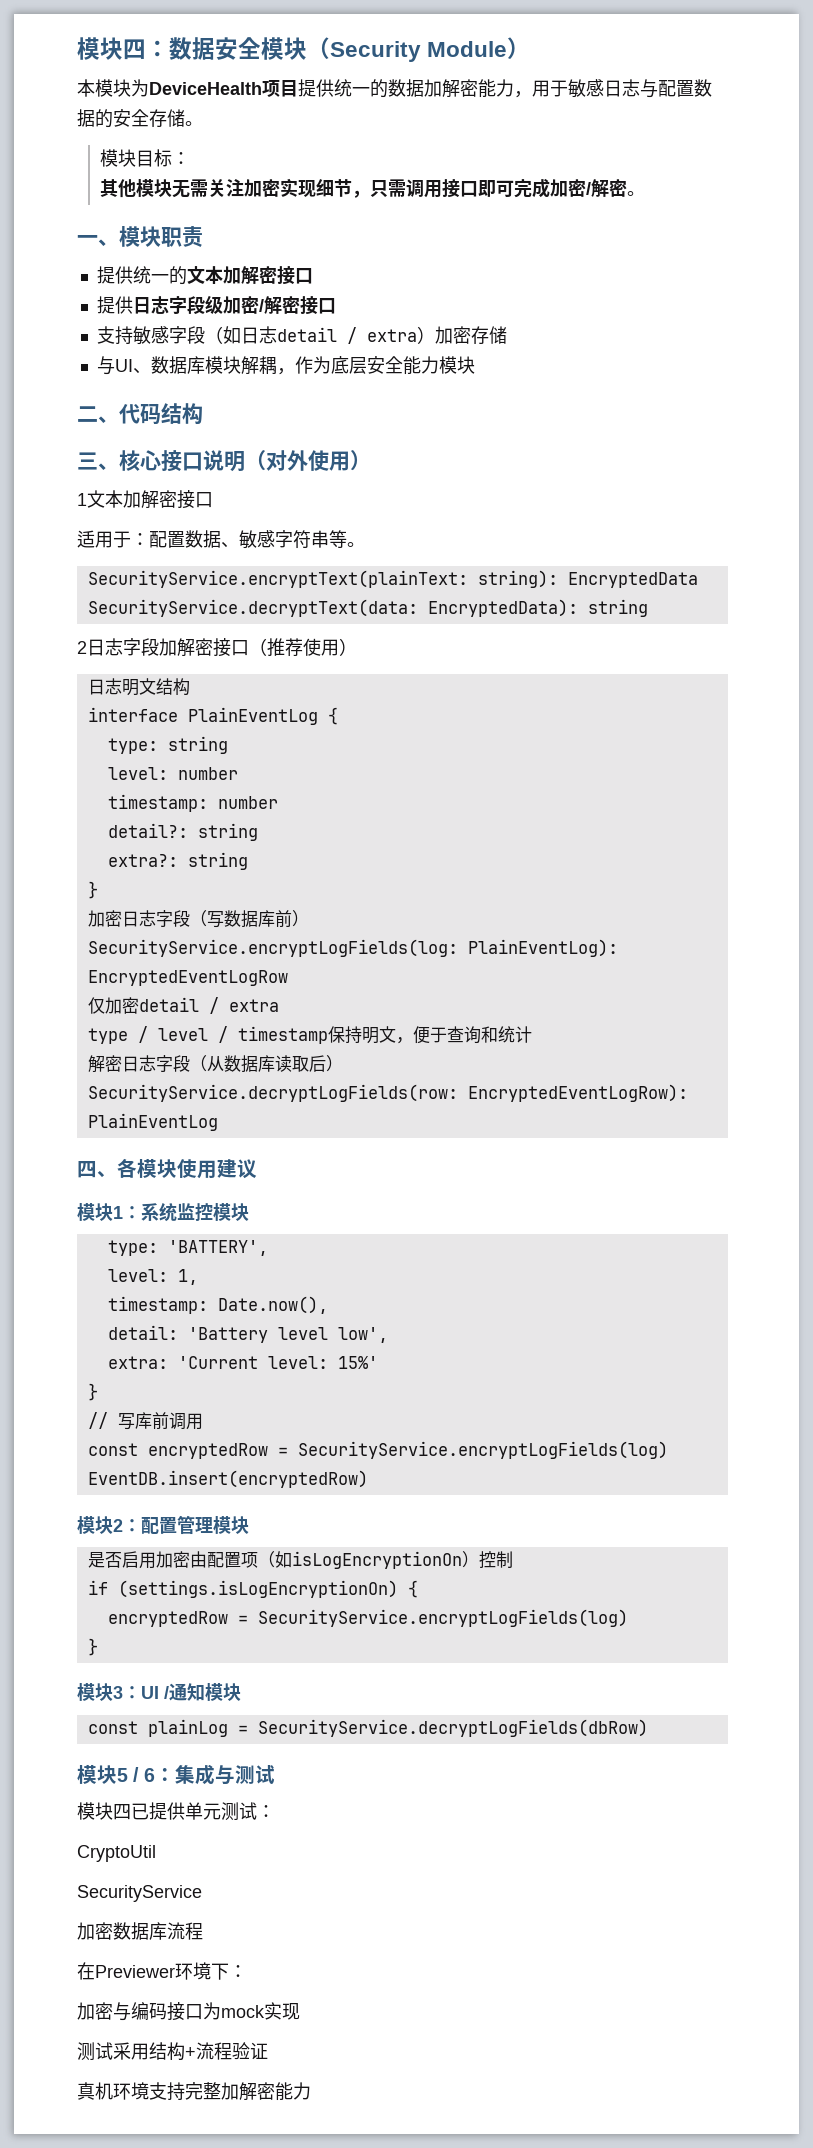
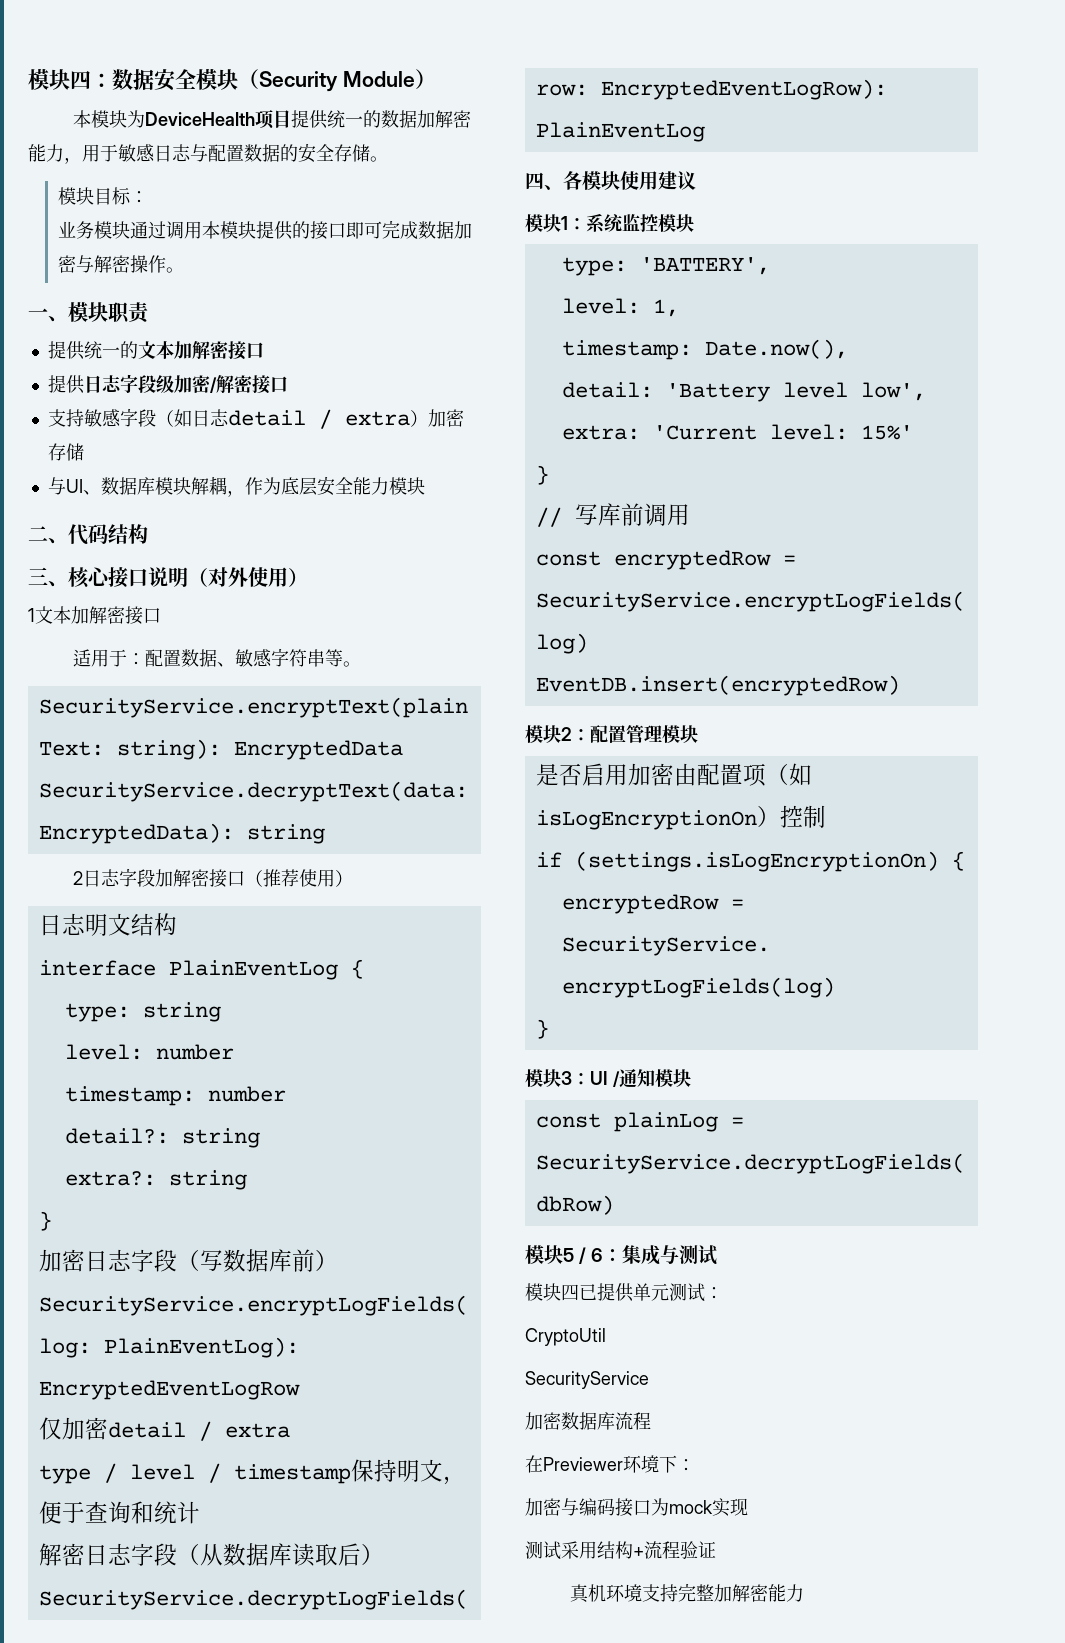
[100,178,628,198] 其他模块无需关注加密实现细节，只需调用接口即可完成加密/解密 -> [57,220,472,240] [57,255,166,273] 业务模块通过调用本模块提供的接口即可完成数据加密与解密操作

